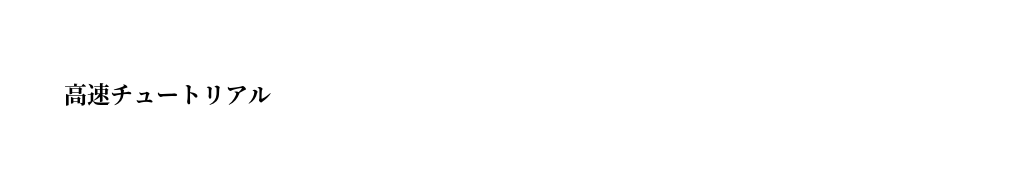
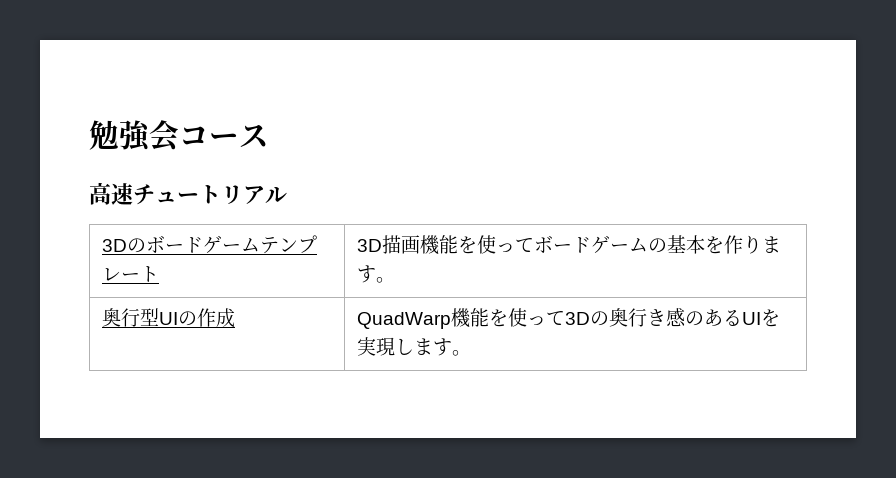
(64, 94) none -> [89,120,269,152] 勉強会コース //
(271, 95) none -> [102,235,318,254] [102,266,160,282] [357,235,782,255] [357,265,396,283] [102,308,236,328] [357,308,781,329] [357,337,472,356] // 3Dのボードゲームテンプレート | 3D描画機能を使ってボードゲームの基本を作ります。 // 奥行型UIの作成 | QuadWarp機能を使って3Dの奥行き感のあるUIを実現します。

